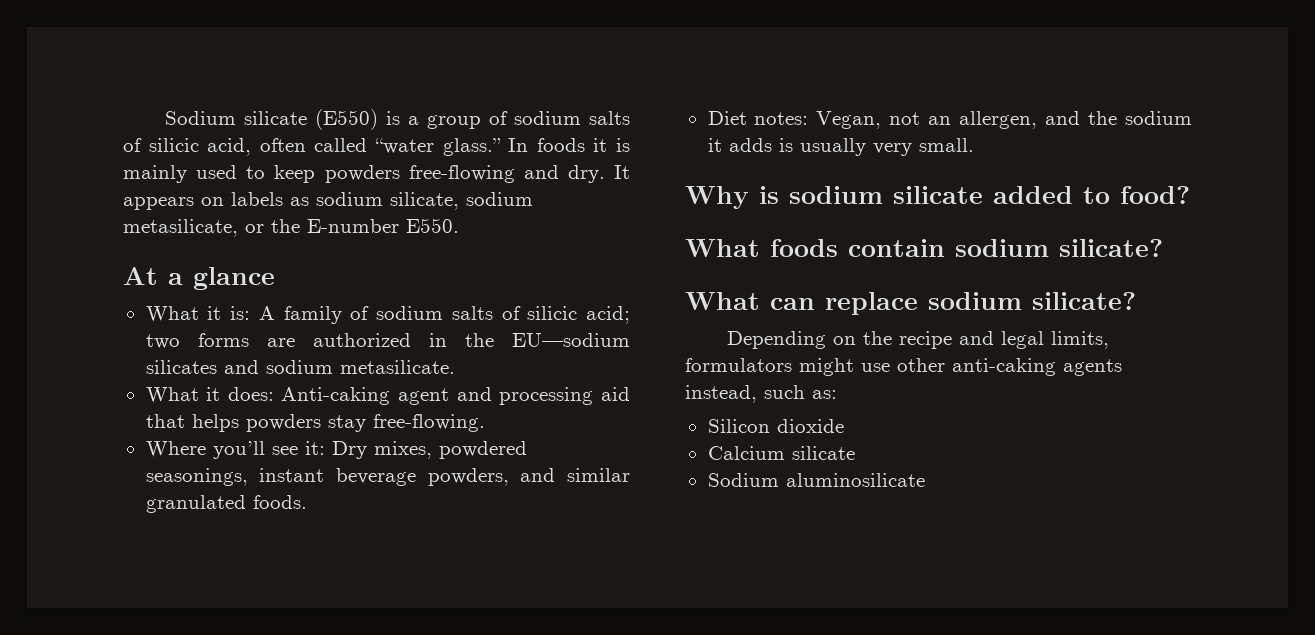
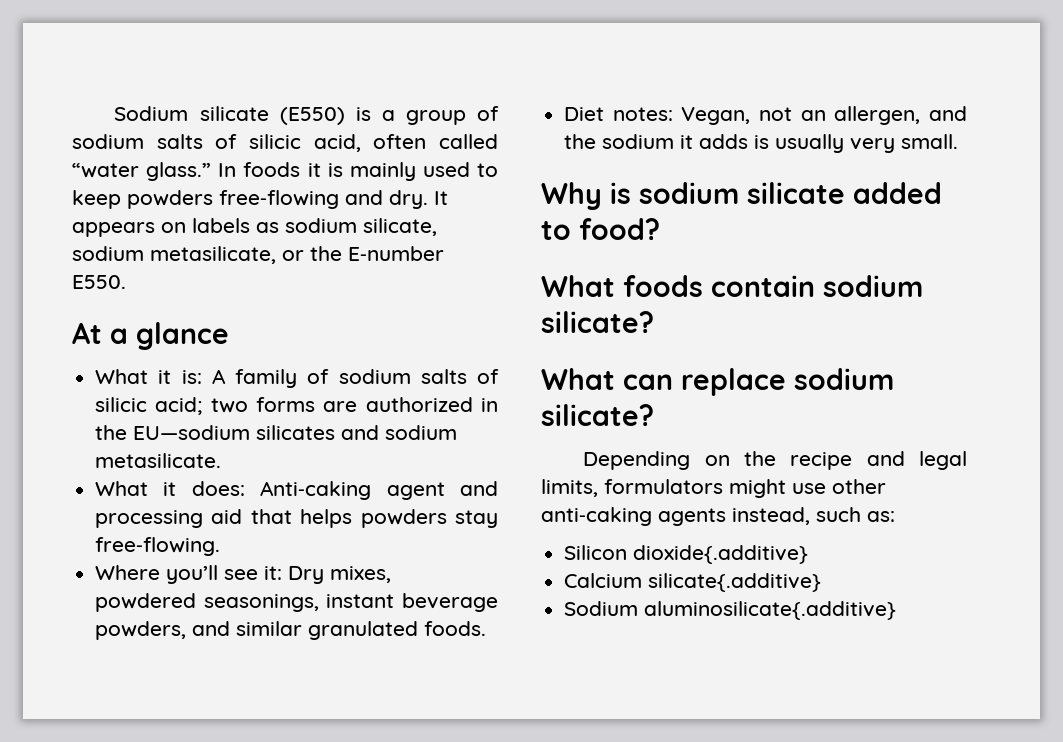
[776,419,844,433] dioxide -> [633,545,809,564] dioxide{.additive}
[791,446,855,460] [707,473,925,487] silicate // Sodium aluminosilicate -> [648,573,822,592] [564,601,897,620] silicate{.additive} // Sodium aluminosilicate{.additive}

